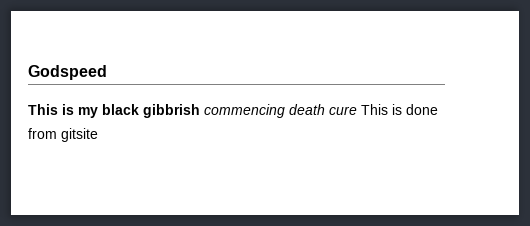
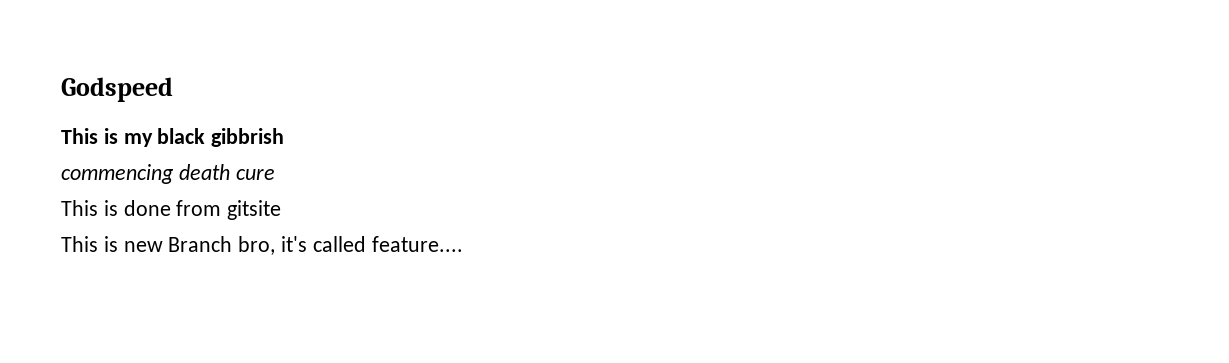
(200, 111) none -> (285, 137) //
(357, 110) none -> (275, 174) //
(98, 135) none -> [61,236,463,255] // This is new Branch bro, it's called feature....

